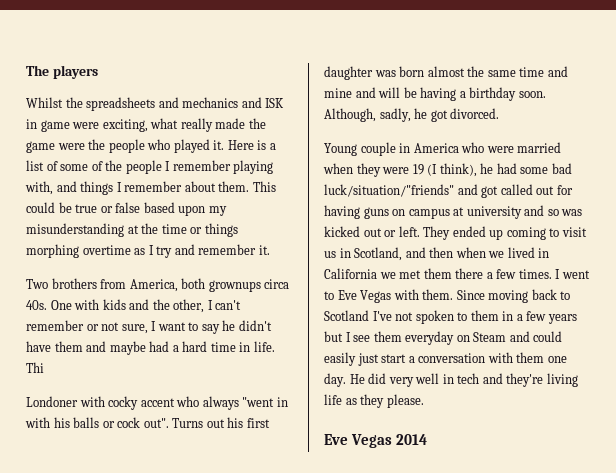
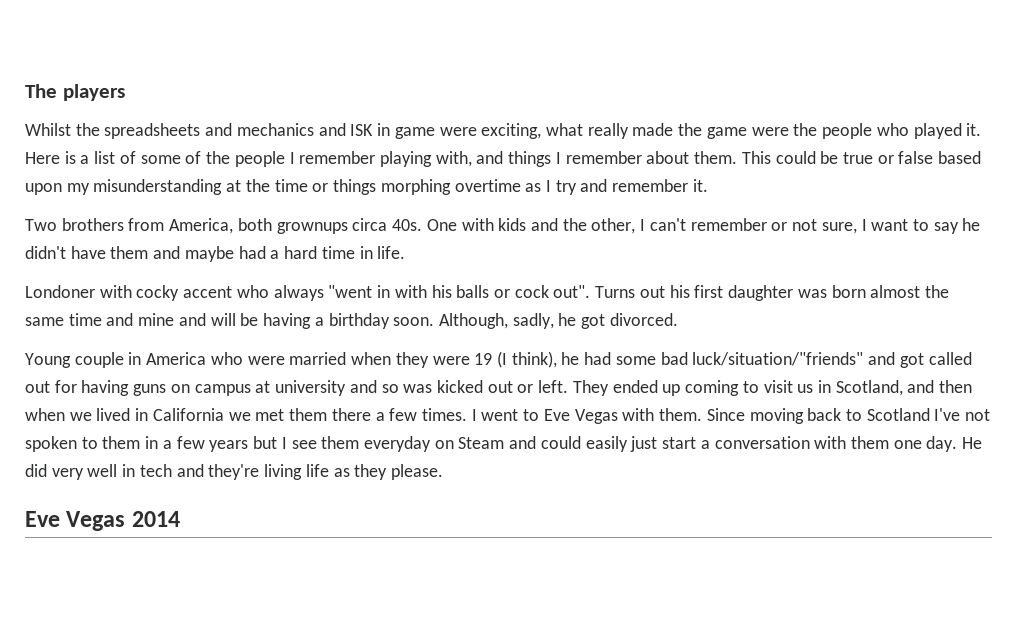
[26,362,44,373] Thi -> (406, 252) none

